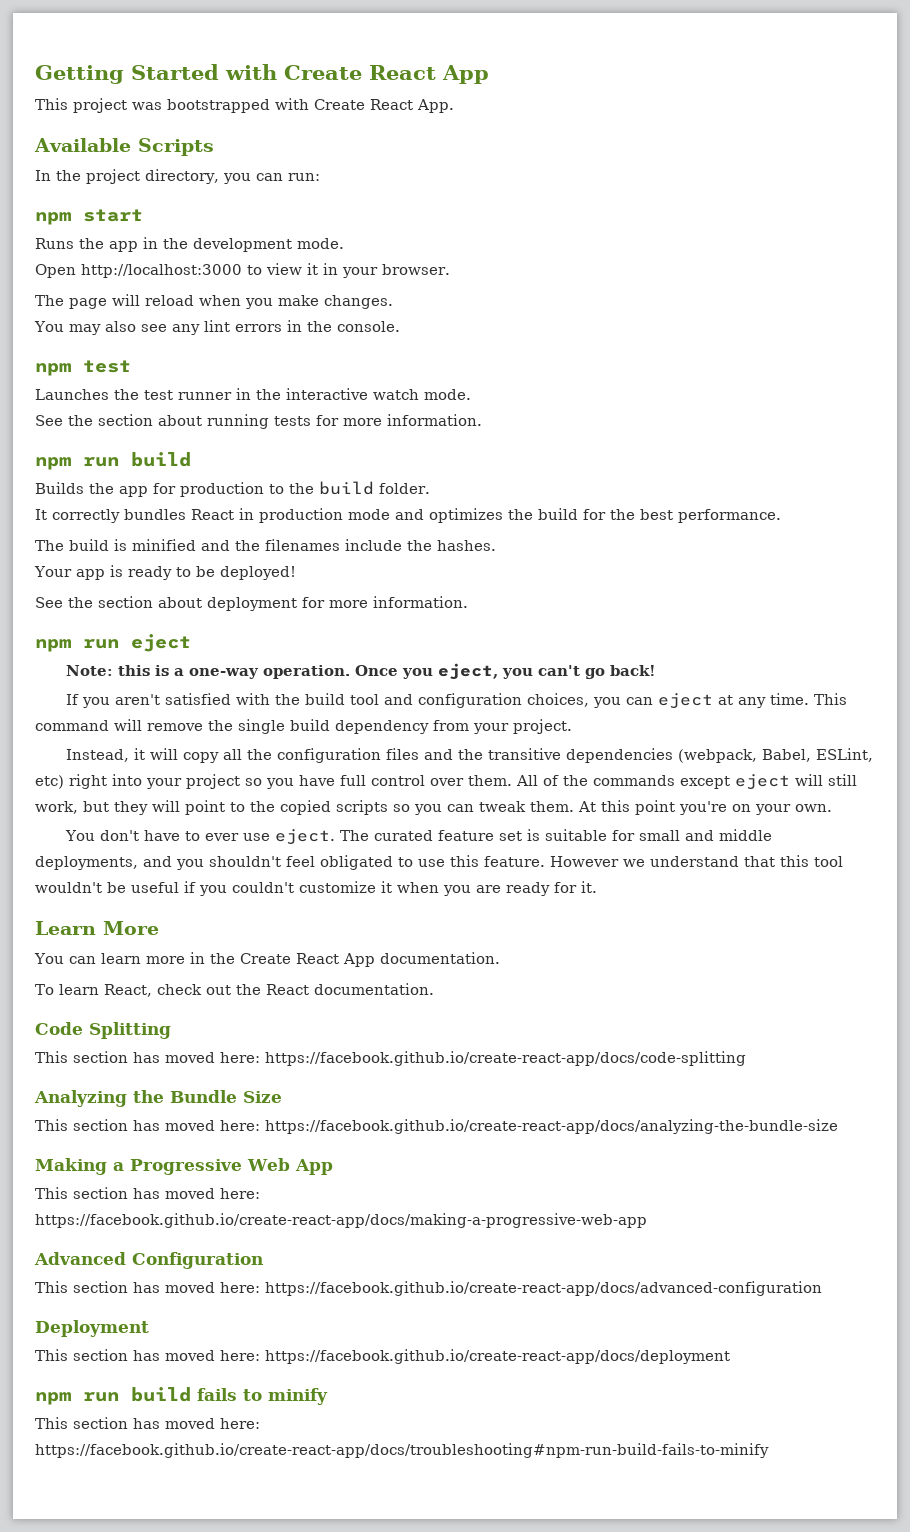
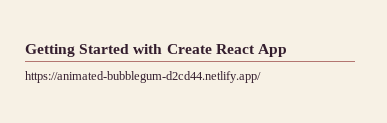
[35,98,454,113] [34,138,214,156] [35,169,320,184] [35,209,143,225] [35,237,344,252] [35,263,450,278] [35,294,393,309] [34,320,400,335] [35,360,131,376] [35,388,471,400] [35,414,482,429] [35,452,191,470] [35,481,430,497] [35,508,781,523] [35,539,496,551] [34,565,296,580] [35,596,468,611] [35,634,191,652] [66,663,657,680] [66,693,848,709] [35,719,572,734] [66,748,874,763] [35,774,857,790] [35,800,832,815] [65,829,773,845] [35,855,843,870] [35,881,597,896] [35,921,159,935] [34,952,500,967] [35,983,434,997] [35,1022,171,1039] [35,1051,746,1066] [34,1090,282,1107] [35,1119,838,1134] [35,1158,333,1175] [35,1187,260,1199] [35,1213,647,1228] [34,1252,263,1269] [35,1281,822,1296] [35,1320,149,1337] [35,1349,730,1364] [35,1387,328,1405] [35,1417,260,1429] [35,1443,769,1458] This project was bootstrapped with Create React App. // Available Scripts // In the project directory, you can run: // npm start // Runs the app in the development mode. // Open http://localhost:3000 to view it in your browser. // The page will reload when you make changes. // You may also see any lint errors in the console. // npm test // Launches the test runner in the interactive watch mode. // See the section about running tests for more information. // npm run build // Builds the app for production to the build folder. // It correctly bundles React in production mode and optimizes the build for the best performance. // The build is minified and the filenames include the hashes. // Your app is ready to be deployed! // See the section about deployment for more information. // npm run eject // Note: this is a one-way operation. Once you eject, you can't go back! // If you aren't satisfied with the build tool and configuration choices, you can eject at any time. This command will remove the single build dependency from your project. // Instead, it will copy all the configuration files and the transitive dependencies (webpack, Babel, ESLint, etc) right into your project so you have full control over them. All of the commands except eject will still work, but they will point to the copied scripts so you can tweak them. At this point you're on your own. // You don't have to ever use eject. The curated feature set is suitable for small and middle deployments, and you shouldn't feel obligated to use this feature. However we understand that this tool wouldn't be useful if you couldn't customize it when you are ready for it. // Learn More // You can learn more in the Create React App documentation. // To learn React, check out the React documentation. // Code Splitting // This section has moved here: https://facebook.github.io/create-react-app/docs/code-splitting // Analyzing the Bundle Size // This section has moved here: https://facebook.github.io/create-react-app/docs/analyzing-the-bundle-size // Making a Progressive Web App // This section has moved here: https://facebook.github.io/create-react-app/docs/making-a-progressive-web-app // Advanced Configuration // This section has moved here: https://facebook.github.io/create-react-app/docs/advanced-configuration // Deployment // This section has moved here: https://facebook.github.io/create-react-app/docs/deployment // npm run build fails to minify // This section has moved here: https://facebook.github.io/create-react-app/docs/troubleshooting#npm-run-build-fails-to-minify -> [25,71,261,83] https://animated-bubblegum-d2cd44.netlify.app/

